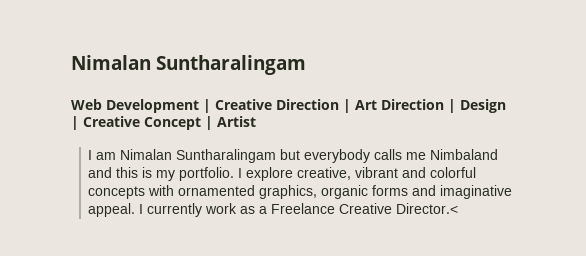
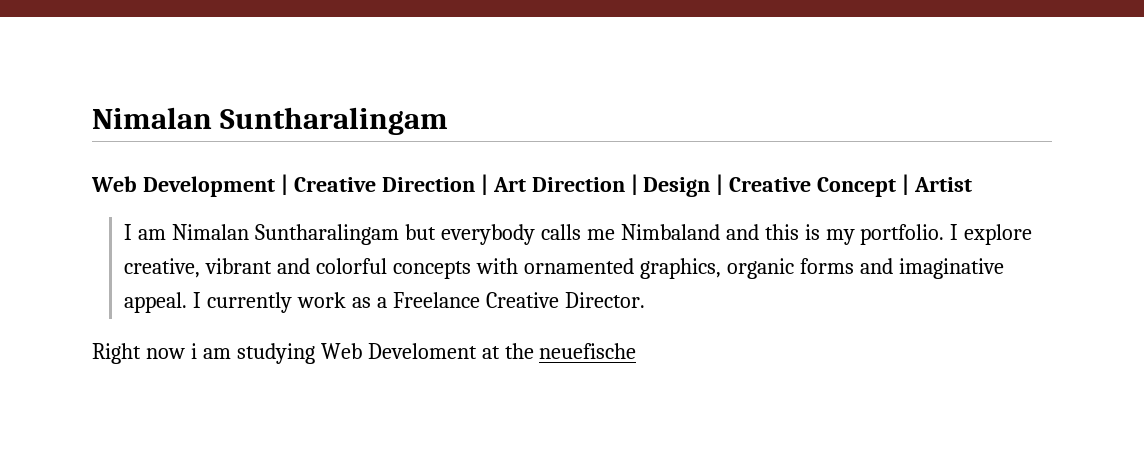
[396,203,459,214] Director.< -> [564,292,645,308] [92,343,637,364] Director. // Right now i am studying Web Develoment at the neuefische

